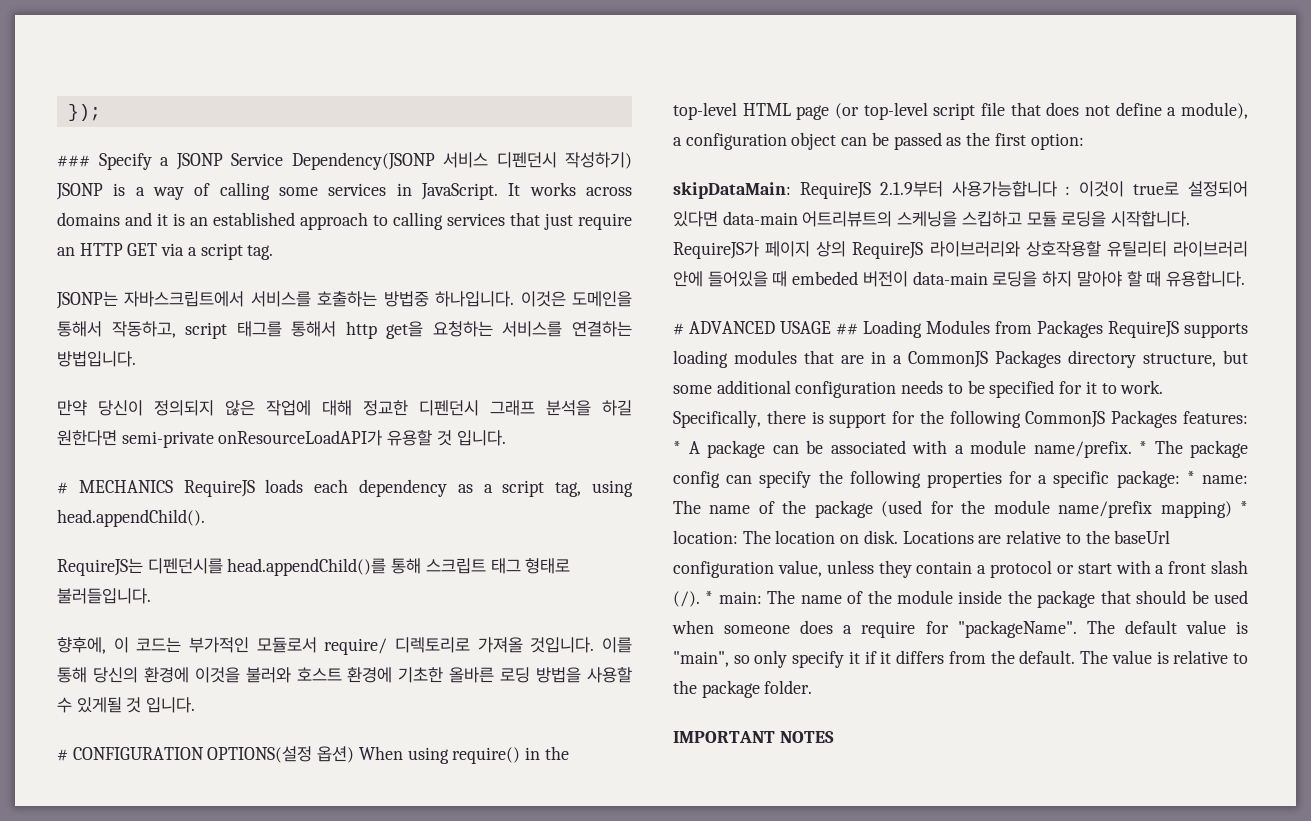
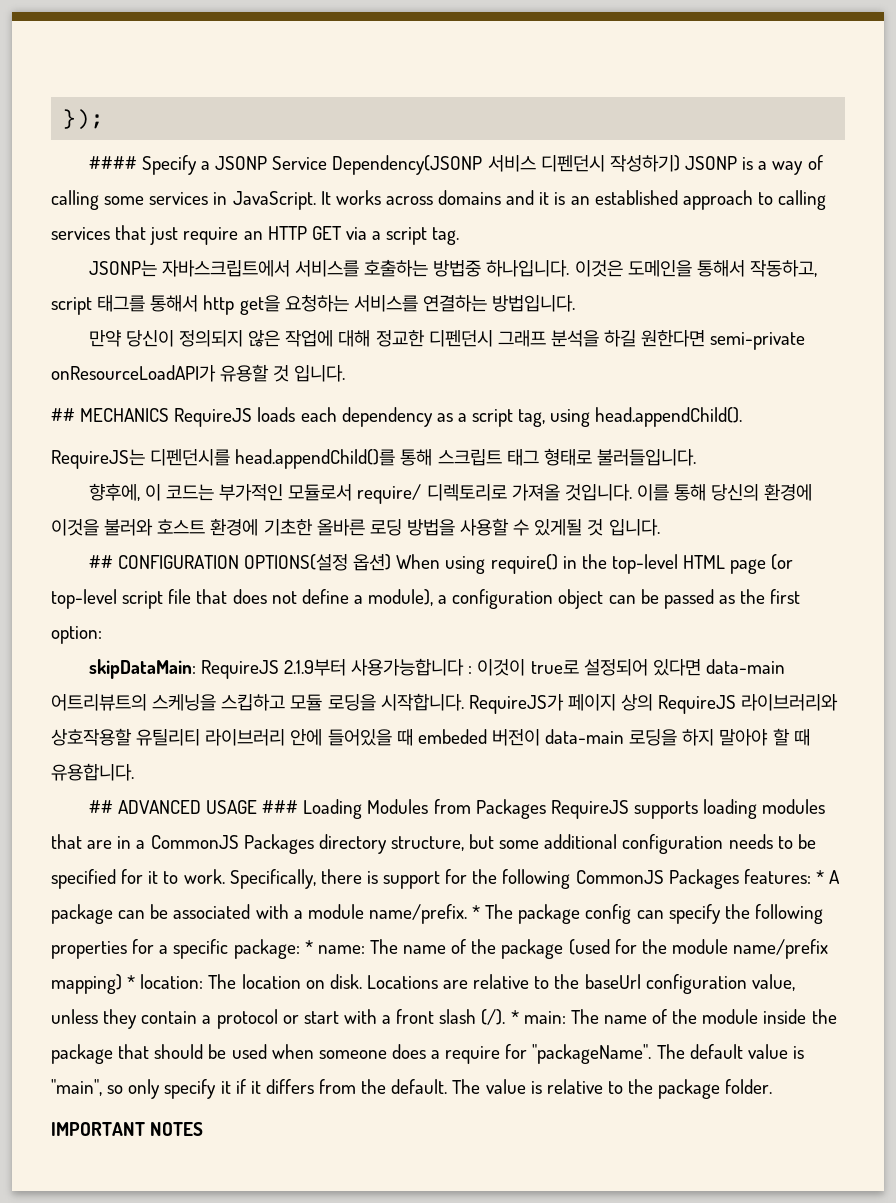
[57,155,90,167] ### -> [88,156,137,170] ####
[57,482,68,494] # -> [51,408,75,422] ##
[57,749,68,761] # -> [88,555,113,569] ##
[673,323,684,335] # -> [88,800,113,814] ##
[836,323,858,335] ## -> [262,800,299,814] ###

